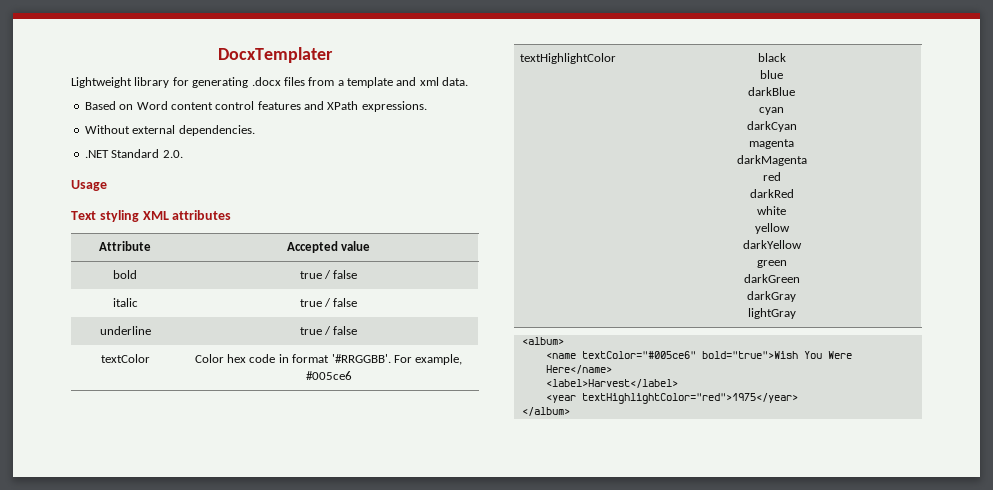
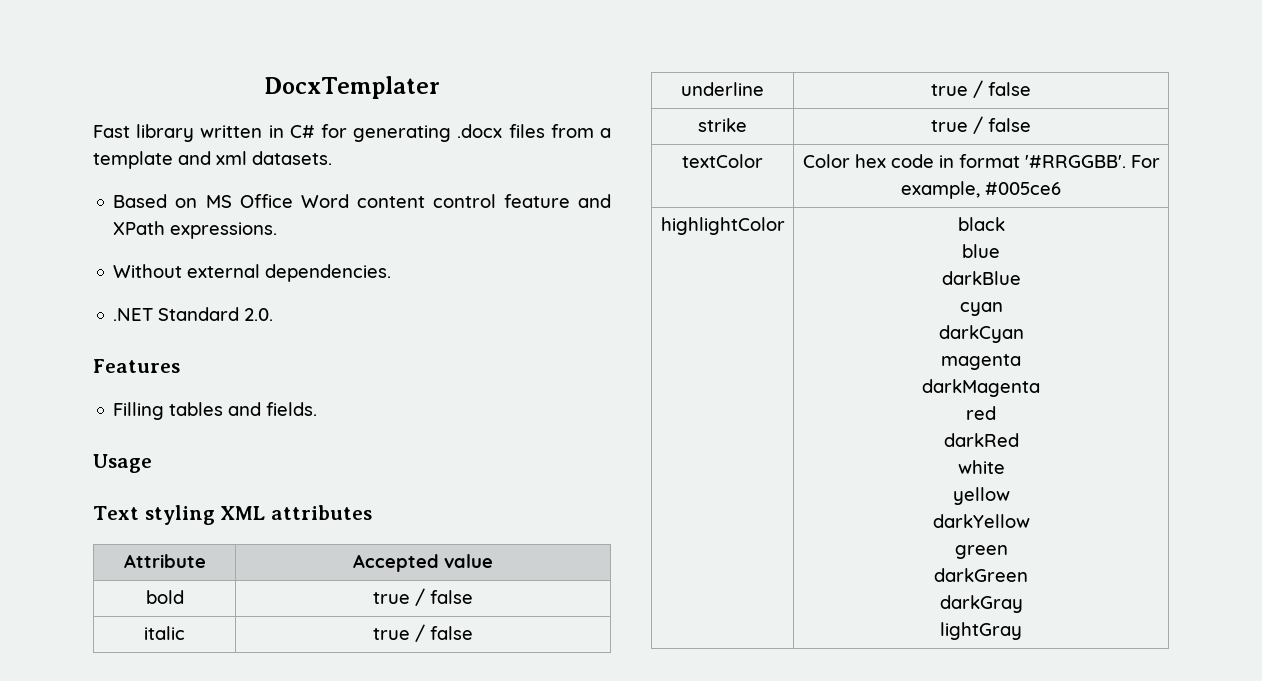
[71,77,170,88] Lightweight library -> [93,124,315,142] Fast library written in C#
[442,77,469,86] data. -> [252,151,332,165] datasets.
(134, 107) none -> [205,194,293,208] MS Office
[257,101,301,110] features -> [503,194,570,208] feature
(183, 154) none -> [93,359,180,373] [113,402,318,420] // Features // Filling tables and fields.
(358, 330) none -> [698,118,747,132] [931,116,1031,134] // strike | true / false
[520,53,616,64] textHighlightColor -> [660,217,785,235] highlightColor
[521,337,564,345] [545,351,852,359] [545,365,612,374] [545,379,678,388] [545,393,798,404] [521,407,570,416] // <album> // <name textColor="#005ce6" bold="true">Wish You Were Here</name> // <label>Harvest</label> // <year textHighlightColor="red">1975</year> // </album> -> (1022, 631) none

